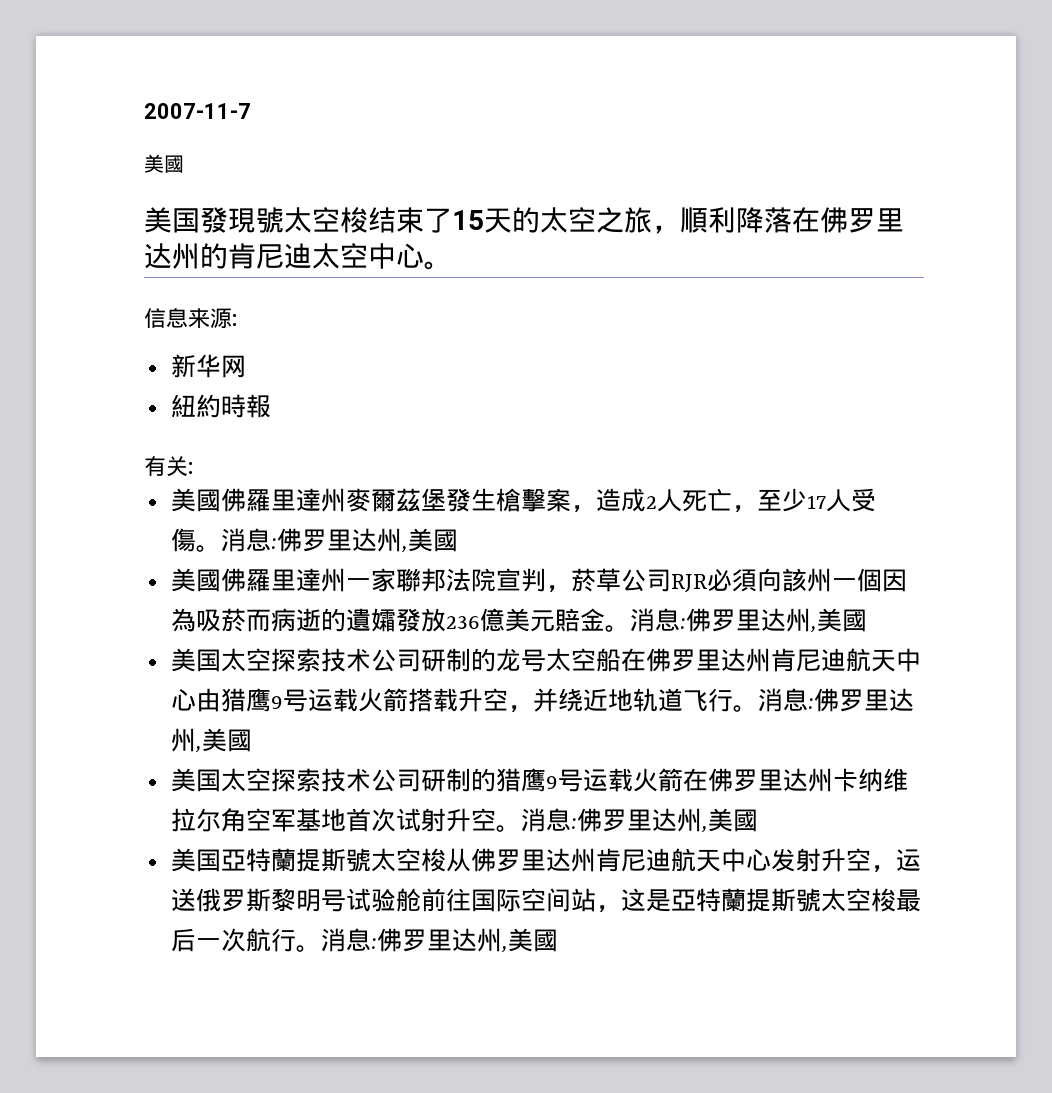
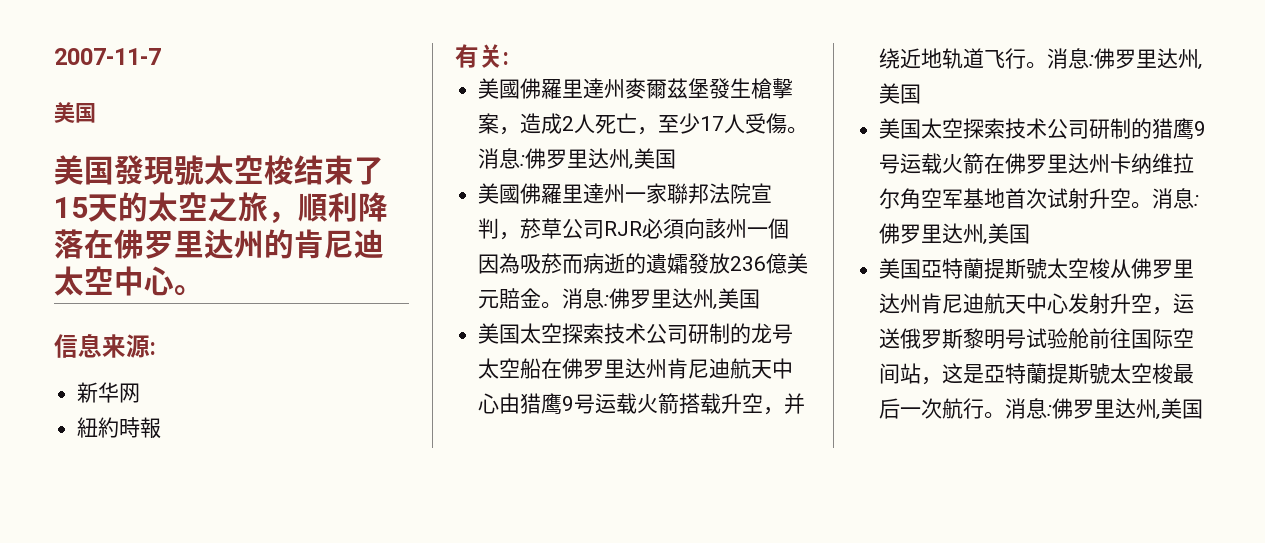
[164,155,184,173] 國 -> [75,103,96,123] 国
[432,529,458,552] 國 -> [655,149,677,169] 国
[841,609,867,632] 國 -> [739,289,761,309] 国
[226,729,252,752] 國 -> [900,84,922,104] 国
[732,809,758,832] 國 -> [1009,224,1031,244] 国
[532,929,558,952] 國 -> [1182,399,1204,419] 国

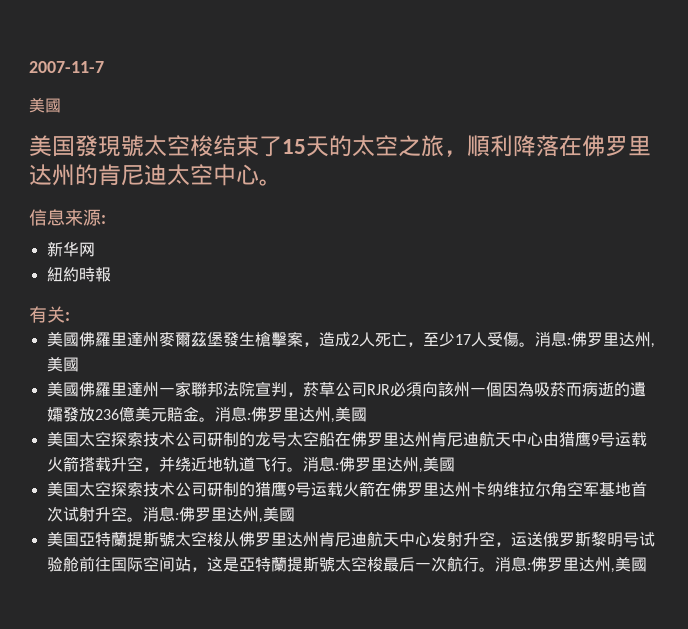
[75,103,96,123] 国 -> [45,98,61,113] 國
[655,149,677,169] 国 -> [62,357,79,372] 國
[739,289,761,309] 国 -> [350,407,367,422] 國
[900,84,922,104] 国 -> [438,457,455,472] 國
[1009,224,1031,244] 国 -> [278,507,295,522] 國
[1182,399,1204,419] 国 -> [630,557,647,572] 國

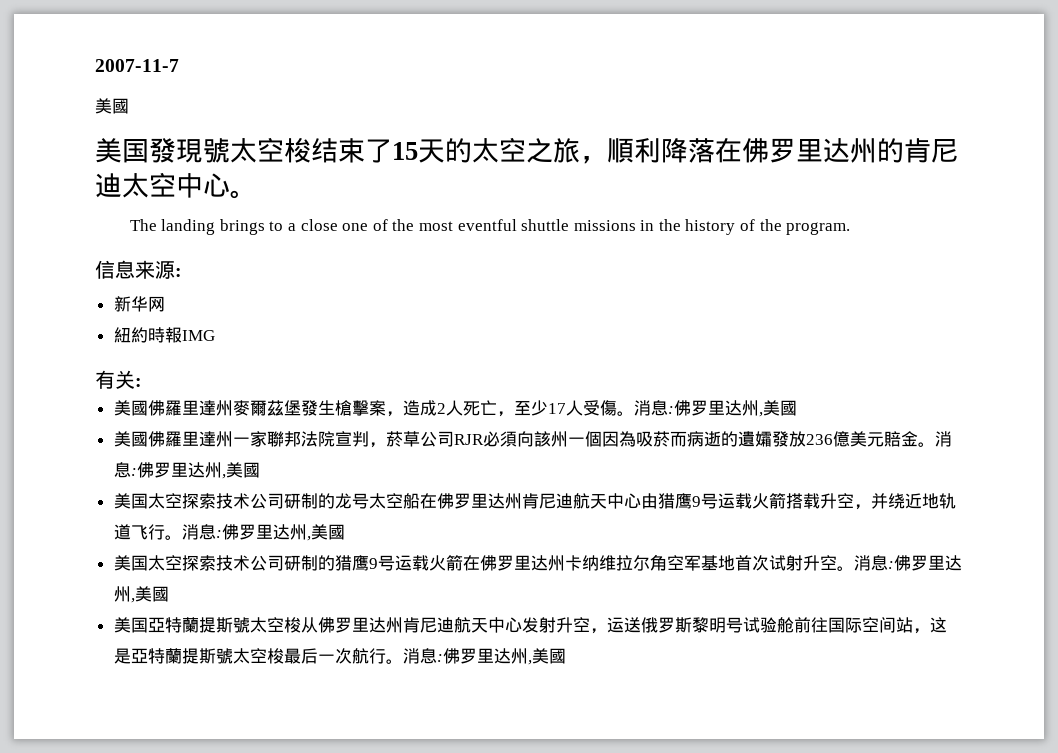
(282, 182) none -> [129,219,851,235] // The landing brings to a close one of the most eventful shuttle missions in the history of the program.
(111, 274) none -> [181,330,215,341] IMG

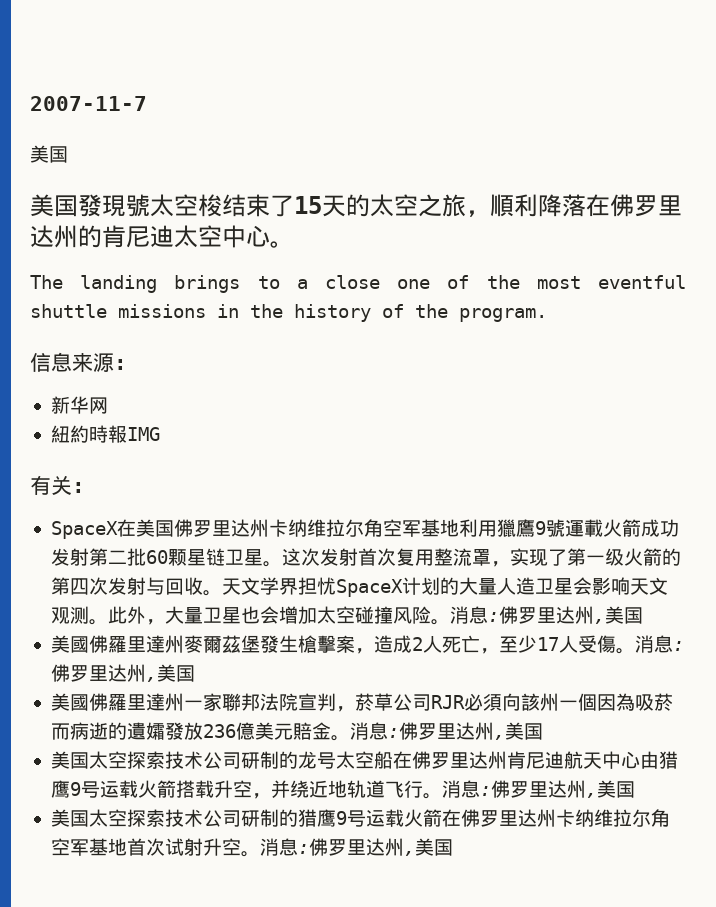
[112,98,129,114] 國 -> [49,146,68,163] 国
(142, 382) none -> [50,519,679,539] [50,548,681,567] [50,577,668,597] [50,606,643,625] // SpaceX在美国佛罗里达州卡纳维拉尔角空军基地利用獵鷹9號運載火箭成功发射第二批60颗星链卫星。这次发射首次复用整流罩，实现了第一级火箭的第四次发射与回收。天文学界担忧SpaceX计划的大量人造卫星会影响天文观测。此外，大量卫星也会增加太空碰撞风险。消息:佛罗里达州,美国
[779,400,797,416] 國 -> [175,665,195,682] 国
[242,462,260,478] 國 -> [523,723,543,740] 国
[327,524,345,540] 國 -> [615,781,635,798] 国
[151,586,169,602] [113,617,947,634] [113,648,566,665] 國 // 美国亞特蘭提斯號太空梭从佛罗里达州肯尼迪航天中心发射升空，运送俄罗斯黎明号试验舱前往国际空间站，这是亞特蘭提斯號太空梭最后一次航行。消息:佛罗里达州,美國 -> [433,839,453,856] 国

